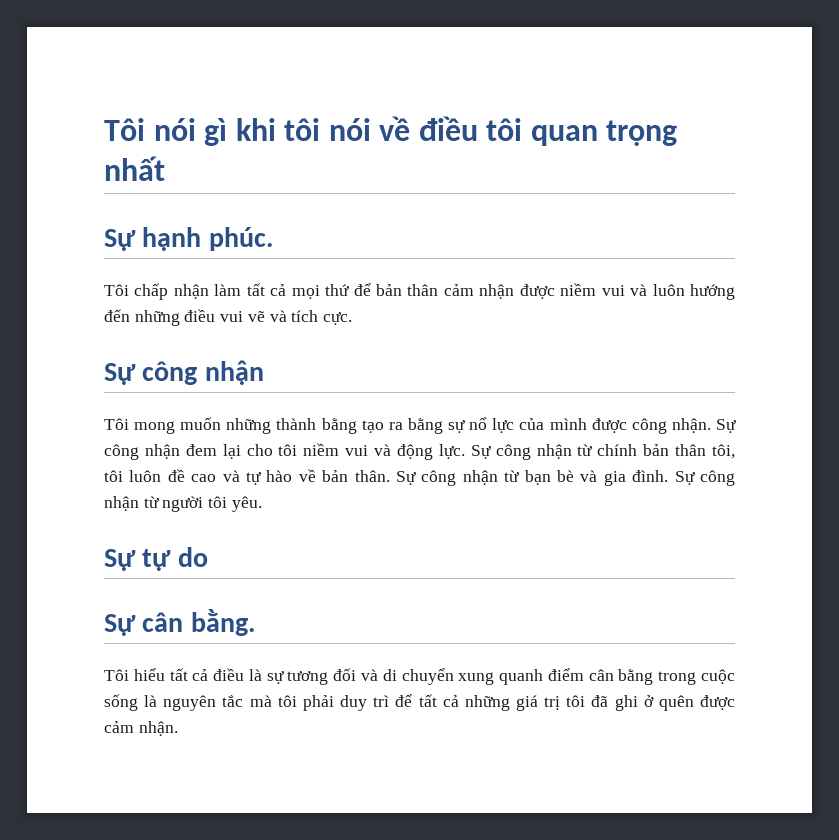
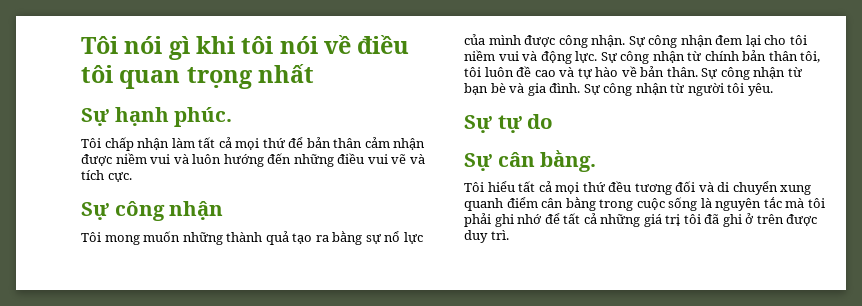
[321,418,357,434] bằng -> [265,231,289,245] quả
[213,668,284,684] điều là sự -> [555,181,632,194] mọi thứ đều
[340,695,390,711] duy trì -> [494,214,543,227] ghi nhớ
[658,695,735,711] [104,721,178,736] quên được cảm nhận. -> [756,214,818,226] [464,230,509,243] trên được duy trì.

